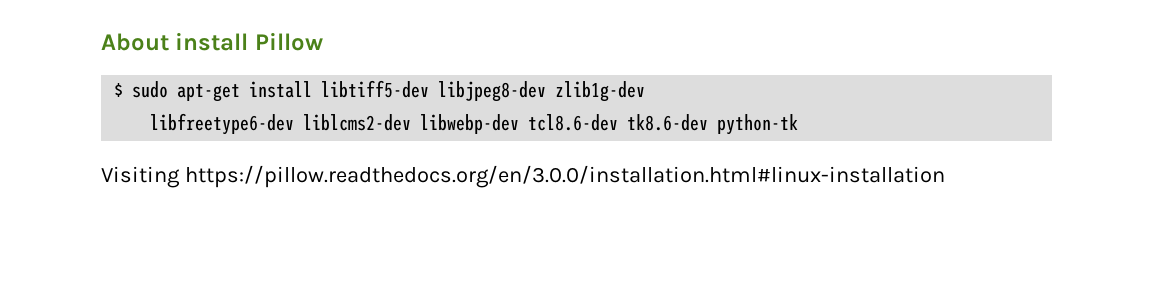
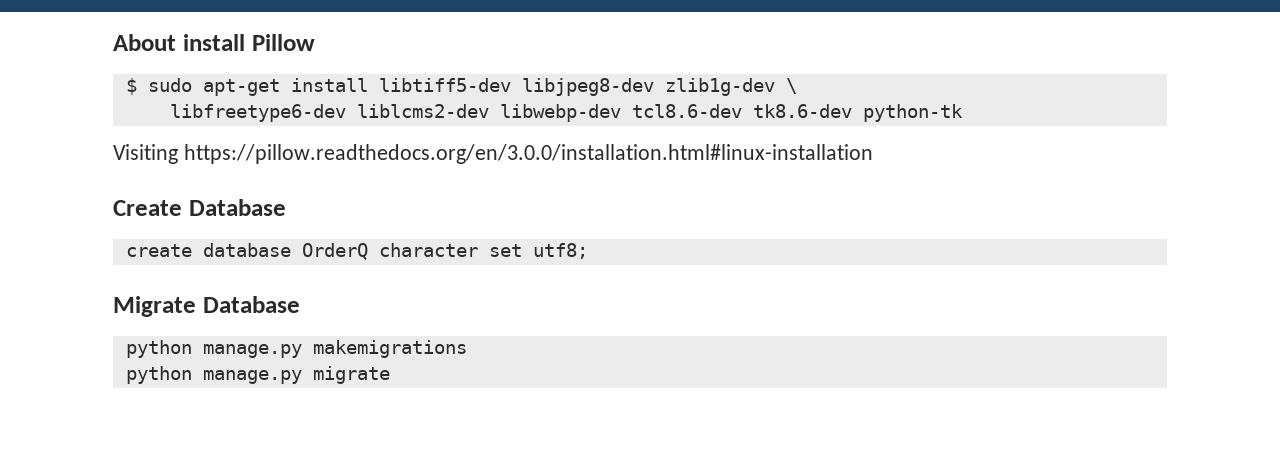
(646, 91) none -> [785,78,797,94] \
(945, 176) none -> [113,199,286,216] [125,243,588,260] [113,296,300,317] [125,340,467,358] [125,366,390,384] // Create Database // create database OrderQ character set utf8; // Migrate Database // python manage.py makemigrations // python manage.py migrate

